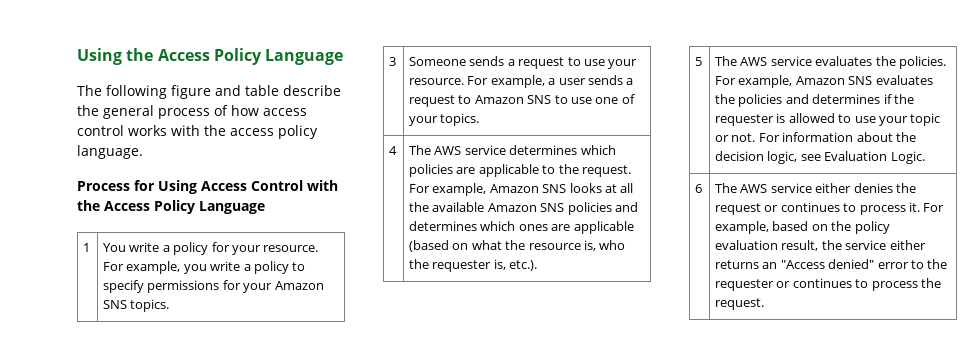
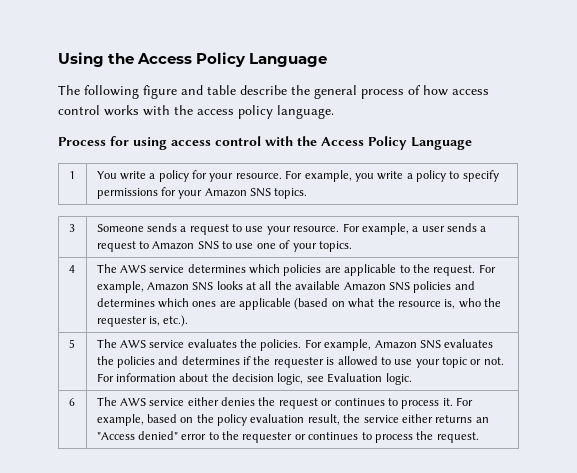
[158,180,303,194] Using Access Control -> [133,136,261,150] using access control
[890,151,925,164] Logic. -> [385,373,412,385] logic.

